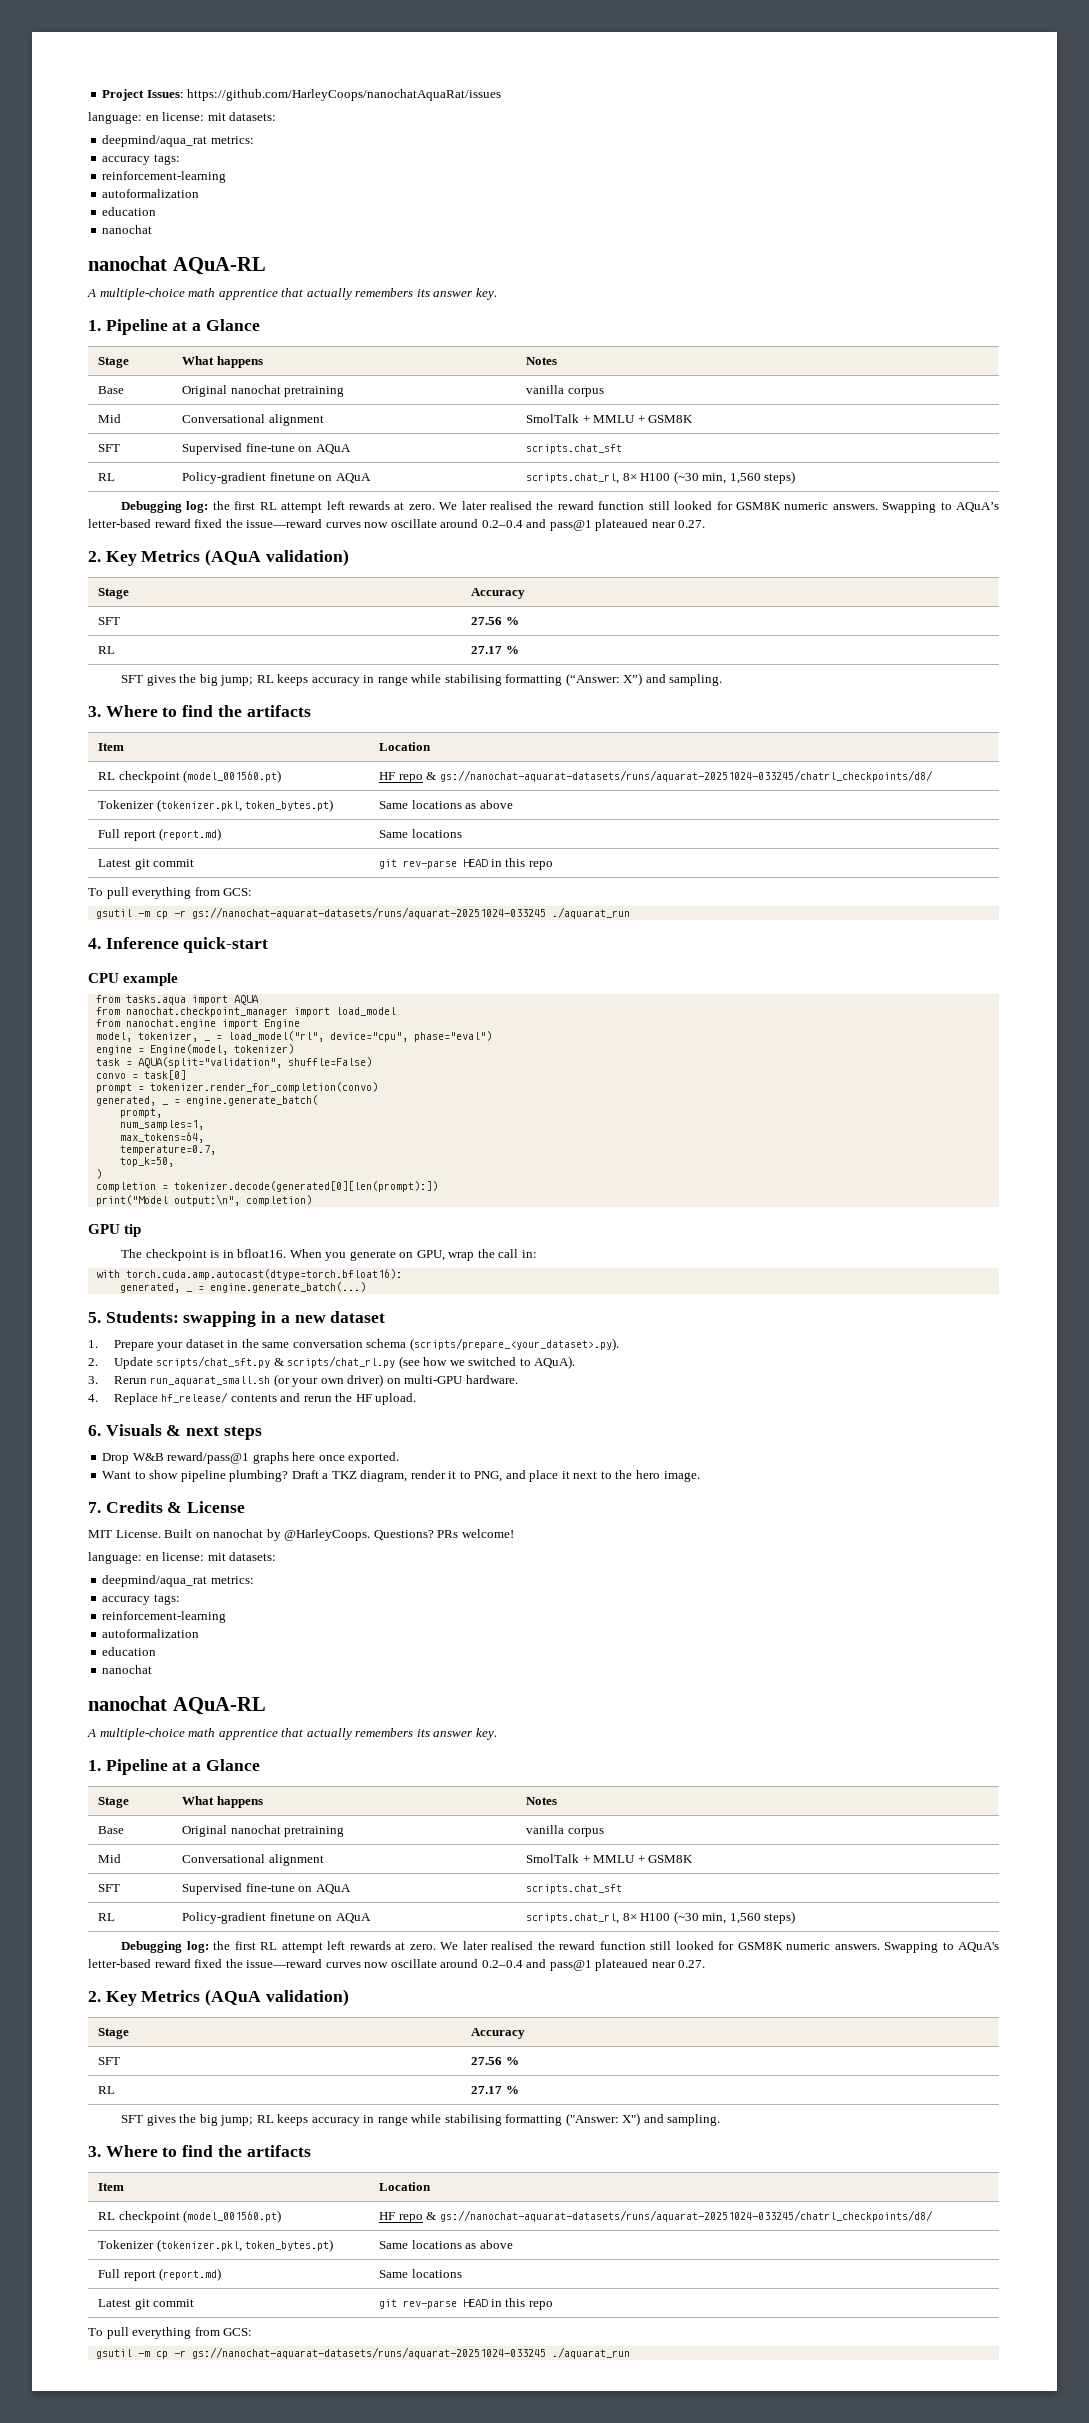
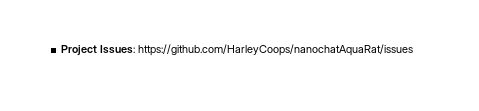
[88,112,277,124] [102,135,254,147] [102,154,180,165] [102,171,227,183] [102,189,200,198] [102,207,157,216] [102,225,153,234] [88,256,266,275] [87,288,497,300] [88,319,260,335] [98,357,130,368] [182,356,263,368] [526,357,558,365] [98,386,125,394] [182,385,345,397] [526,385,604,397] [98,414,122,423] [182,414,324,426] [526,414,694,423] [98,444,121,452] [182,443,351,455] [526,444,623,454] [98,473,116,481] [182,472,371,484] [526,471,796,484] [121,501,999,513] [88,519,706,531] [88,549,349,566] [98,588,130,599] [471,588,526,599] [98,617,121,625] [471,617,519,625] [98,646,116,654] [471,646,519,654] [121,673,723,686] [88,705,311,717] [98,743,125,751] [379,742,432,751] [98,770,282,783] [379,770,933,783] [98,799,334,812] [379,800,513,809] [98,828,222,841] [379,829,462,838] [98,859,195,870] [379,858,553,870] [88,887,253,899] [95,907,630,919] [88,937,269,953] [88,973,179,986] [95,995,259,1005] [95,1007,396,1017] [95,1019,300,1029] [95,1032,210,1042] [215,1031,492,1042] [95,1044,294,1055] [95,1057,372,1068] [95,1070,186,1080] [95,1082,378,1093] [95,1096,168,1106] [173,1095,318,1106] [119,1108,162,1118] [119,1120,204,1130] [119,1132,204,1143] [119,1145,216,1155] [119,1157,174,1167] [95,1169,102,1179] [95,1181,438,1192] [95,1194,312,1206] [88,1224,142,1237] [121,1249,537,1261] [95,1269,402,1280] [119,1283,192,1293] [197,1282,366,1293] [88,1311,386,1327] [88,1338,619,1351] [88,1356,576,1369] [88,1374,518,1387] [88,1392,417,1405] [88,1424,262,1440] [102,1452,400,1464] [102,1470,700,1482] [88,1501,246,1513] [88,1529,514,1541] [88,1552,277,1564] [102,1575,254,1587] [102,1594,180,1605] [102,1611,227,1623] [102,1629,200,1638] [102,1647,157,1656] [102,1665,153,1674] [88,1696,266,1715] [87,1728,497,1740] [88,1759,260,1775] [98,1797,130,1808] [182,1796,263,1808] [526,1797,558,1805] [98,1826,125,1834] [182,1825,345,1837] [526,1825,604,1837] [98,1854,122,1863] [182,1854,324,1866] [526,1854,694,1863] [98,1884,121,1892] [182,1883,351,1895] [526,1884,623,1894] [98,1913,116,1921] [182,1912,371,1924] [526,1911,796,1924] [121,1941,999,1953] [88,1959,706,1971] [88,1989,349,2006] [98,2028,130,2039] [471,2028,526,2039] [98,2057,121,2065] [471,2057,519,2065] [98,2086,116,2094] [471,2086,519,2094] [121,2113,721,2126] [88,2145,311,2157] [98,2183,125,2191] [379,2182,432,2191] [98,2210,282,2223] [379,2210,933,2223] [98,2239,334,2252] [379,2240,513,2249] [98,2268,222,2281] [379,2269,462,2278] [98,2299,195,2310] [379,2298,553,2310] [88,2327,253,2339] [95,2347,630,2359] // language: en license: mit datasets: // deepmind/aqua_rat metrics: // accuracy tags: // reinforcement-learning // autoformalization // education // nanochat // nanochat AQuA-RL // A multiple-choice math apprentice that actually remembers its answer key. // 1. Pipeline at a Glance // Stage | What happens | Notes // Base | Original nanochat pretraining | vanilla corpus // Mid | Conversational alignment | SmolTalk + MMLU + GSM8K // SFT | Supervised fine-tune on AQuA | scripts.chat_sft // RL | Policy-gradient finetune on AQuA | scripts.chat_rl, 8× H100 (~30 min, 1,560 steps) // Debugging log: the first RL attempt left rewards at zero. We later realised the reward function still looked for GSM8K numeric answers. Swapping to AQuA’s letter-based reward fixed the issue—reward curves now oscillate around 0.2–0.4 and pass@1 plateaued near 0.27. // 2. Key Metrics (AQuA validation) // Stage | Accuracy // SFT | 27.56 % // RL | 27.17 % // SFT gives the big jump; RL keeps accuracy in range while stabilising formatting (“Answer: X”) and sampling. // 3. Where to find the artifacts // Item | Location // RL checkpoint (model_001560.pt) | HF repo & gs://nanochat-aquarat-datasets/runs/aquarat-20251024-033245/chatrl_checkpoints/d8/ // Tokenizer (tokenizer.pkl, token_bytes.pt) | Same locations as above // Full report (report.md) | Same locations // Latest git commit | git rev-parse HEAD in this repo // To pull everything from GCS: // gsutil -m cp -r gs://nanochat-aquarat-datasets/runs/aquarat-20251024-033245 ./aquarat_run // 4. Inference quick-start // CPU example // from tasks.aqua import AQUA // from nanochat.checkpoint_manager import load_model // from nanochat.engine import Engine // model, tokenizer, _ = load_model("rl", device="cpu", phase="eval") // engine = Engine(model, tokenizer) // task = AQUA(split="validation", shuffle=False) // convo = task[0] // prompt = tokenizer.render_for_completion(convo) // generated, _ = engine.generate_batch( // prompt, // num_samples=1, // max_tokens=64, // temperature=0.7, // top_k=50, // ) // completion = tokenizer.decode(generated[0][len(prompt):]) // print("Model output:\n", completion) // GPU tip // The checkpoint is in bfloat16. When you generate on GPU, wrap the call in: // with torch.cuda.amp.autocast(dtype=torch.bfloat16): // generated, _ = engine.generate_batch(...) // 5. Students: swapping in a new dataset // 1. Prepare your dataset in the same conversation schema (scripts/prepare_<your_dataset>.py). // 2. Update scripts/chat_sft.py & scripts/chat_rl.py (see how we switched to AQuA). // 3. Rerun run_aquarat_small.sh (or your own driver) on multi-GPU hardware. // 4. Replace hf_release/ contents and rerun the HF upload. // 6. Visuals & next steps // Drop W&B reward/pass@1 graphs here once exported. // Want to show pipeline plumbing? Draft a TKZ diagram, render it to PNG, and place it next to the hero image. // 7. Credits & License // MIT License. Built on nanochat by @HarleyCoops. Questions? PRs welcome! // language: en license: mit datasets: // deepmind/aqua_rat metrics: // accuracy tags: // reinforcement-learning // autoformalization // education // nanochat // nanochat AQuA-RL // A multiple-choice math apprentice that actually remembers its answer key. // 1. Pipeline at a Glance // Stage | What happens | Notes // Base | Original nanochat pretraining | vanilla corpus // Mid | Conversational alignment | SmolTalk + MMLU + GSM8K // SFT | Supervised fine-tune on AQuA | scripts.chat_sft // RL | Policy-gradient finetune on AQuA | scripts.chat_rl, 8× H100 (~30 min, 1,560 steps) // Debugging log: the first RL attempt left rewards at zero. We later realised the reward function still looked for GSM8K numeric answers. Swapping to AQuA's letter-based reward fixed the issue—reward curves now oscillate around 0.2–0.4 and pass@1 plateaued near 0.27. // 2. Key Metrics (AQuA validation) // Stage | Accuracy // SFT | 27.56 % // RL | 27.17 % // SFT gives the big jump; RL keeps accuracy in range while stabilising formatting ("Answer: X") and sampling. // 3. Where to find the artifacts // Item | Location // RL checkpoint (model_001560.pt) | HF repo & gs://nanochat-aquarat-datasets/runs/aquarat-20251024-033245/chatrl_checkpoints/d8/ // Tokenizer (tokenizer.pkl, token_bytes.pt) | Same locations as above // Full report (report.md) | Same locations // Latest git commit | git rev-parse HEAD in this repo // To pull everything from GCS: // gsutil -m cp -r gs://nanochat-aquarat-datasets/runs/aquarat-20251024-033245 ./aquarat_run -> (414, 50) none

